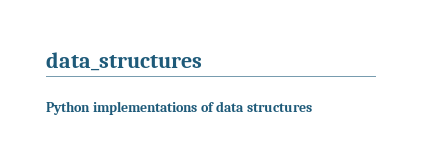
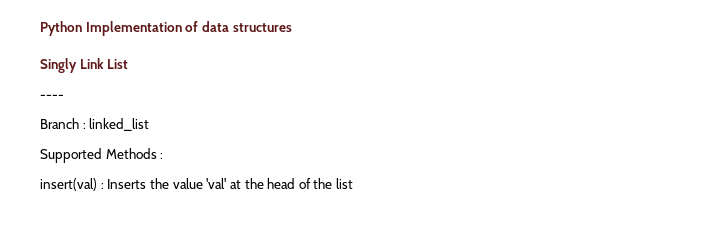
[46,52,202,71] [46,101,197,115] data_structures // Python implementations -> [40,21,182,36] Python Implementation
(313, 107) none -> [40,58,129,73] [40,94,64,99] [40,118,150,131] [40,148,164,163] [40,178,354,191] // Singly Link List // ---- // Branch : linked_list // Supported Methods : // insert(val) : Inserts the value 'val' at the head of the list

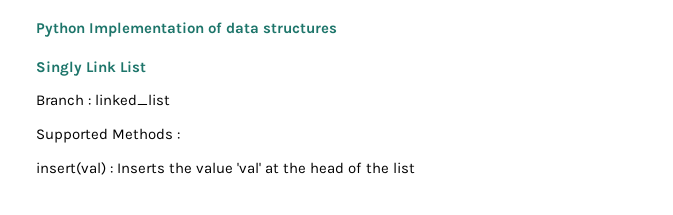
[40,94,64,99] // ---- -> (147, 67) none

